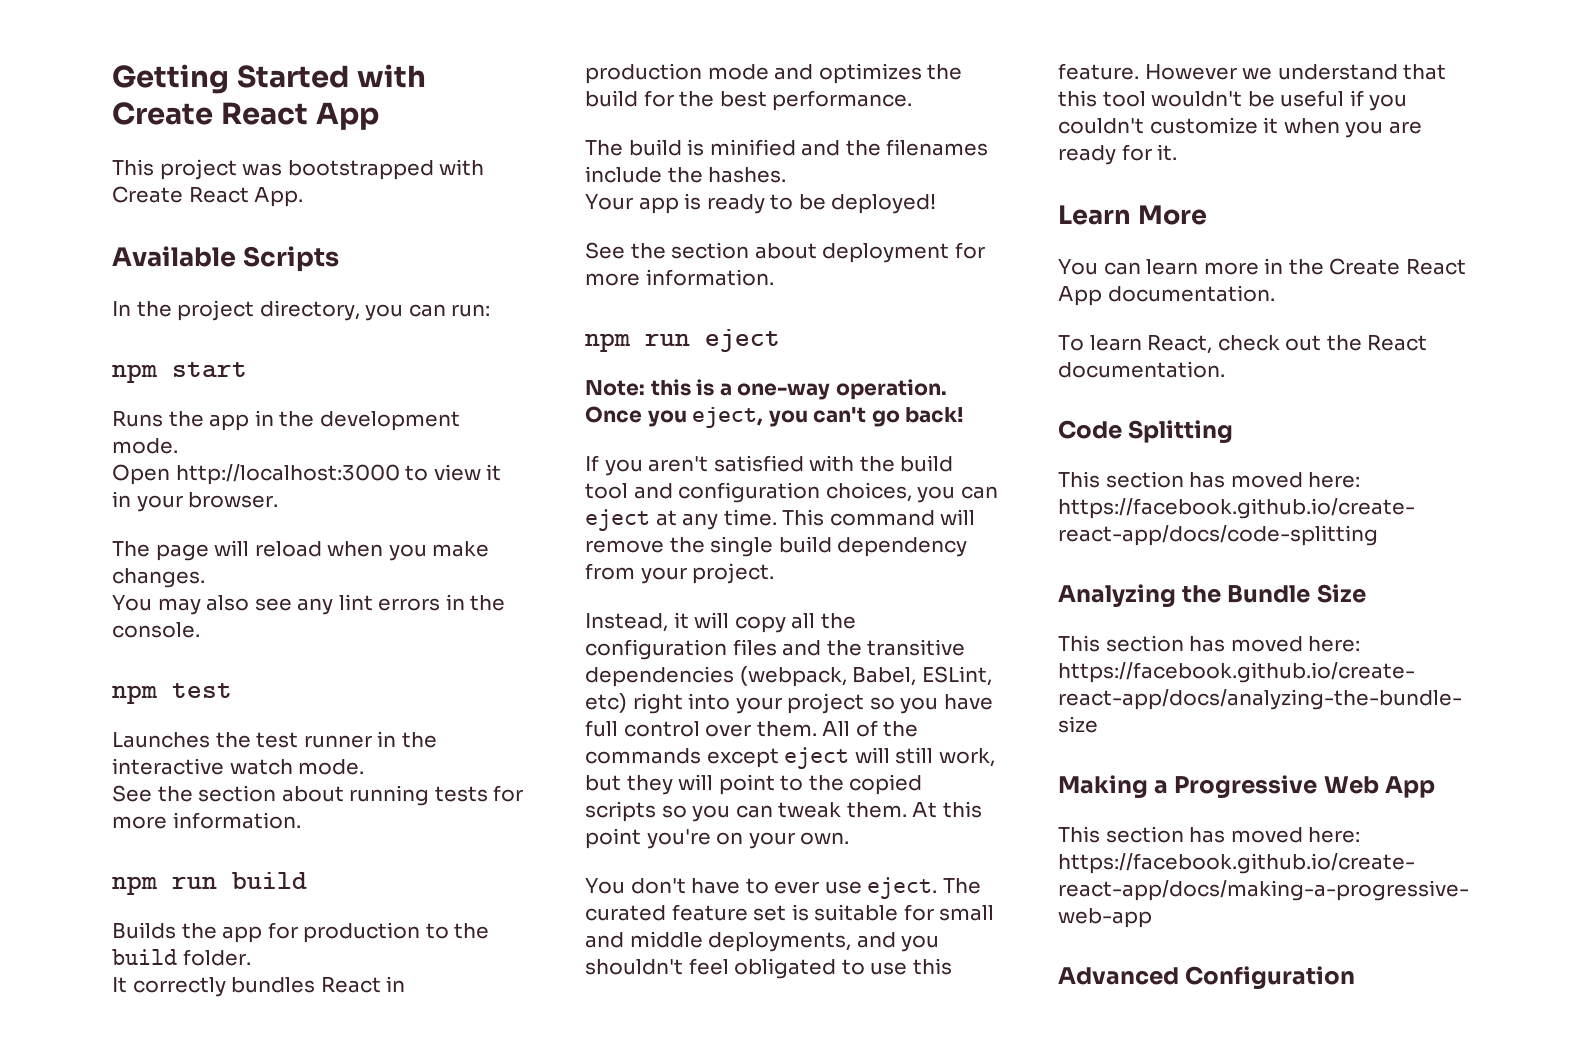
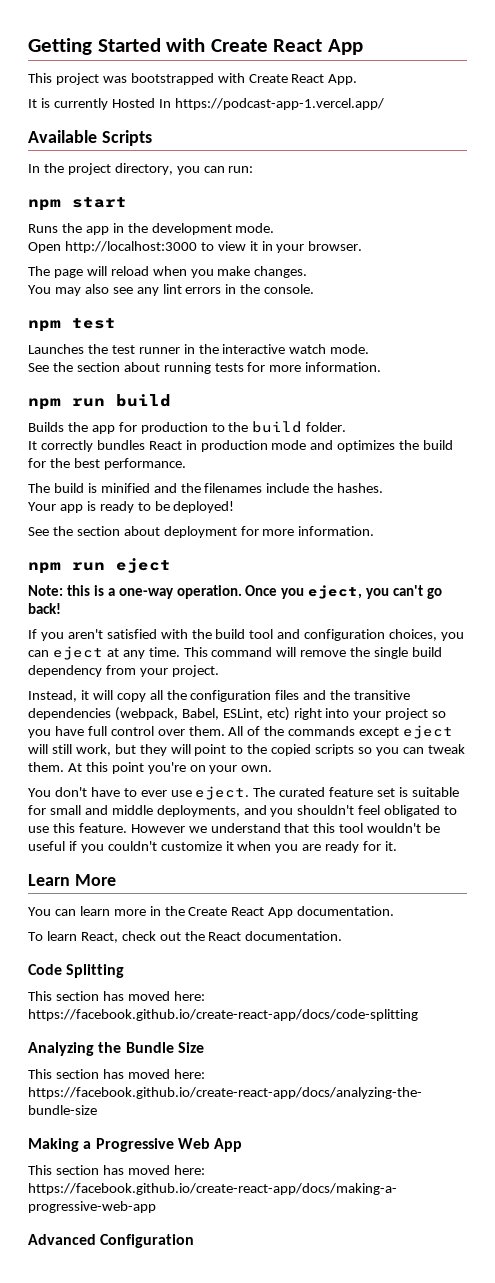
(304, 197) none -> [28,98,384,110] // It is currently Hosted In https://podcast-app-1.vercel.app/

